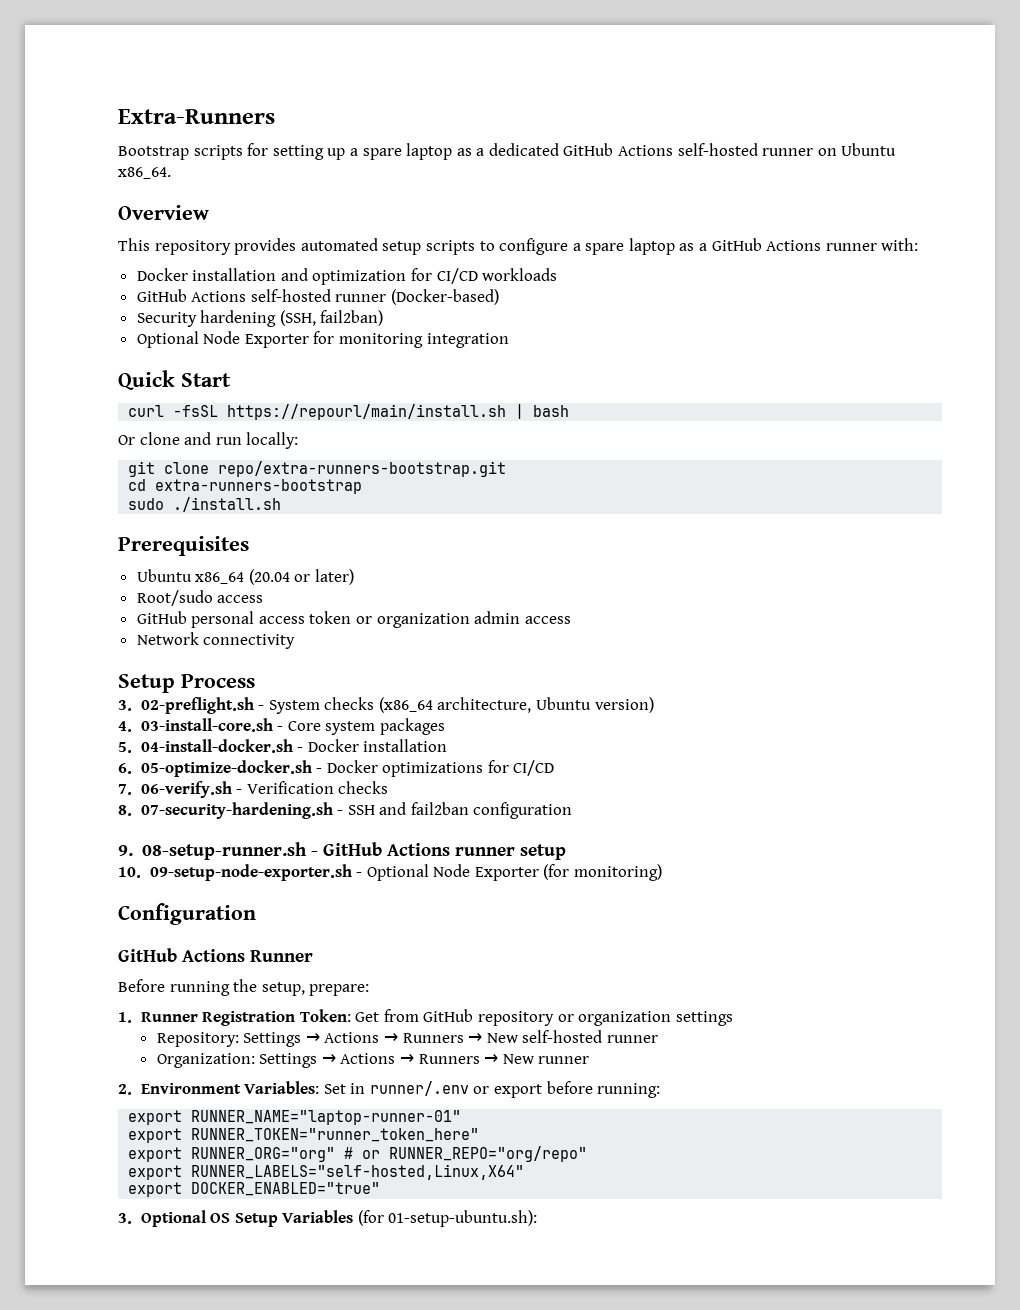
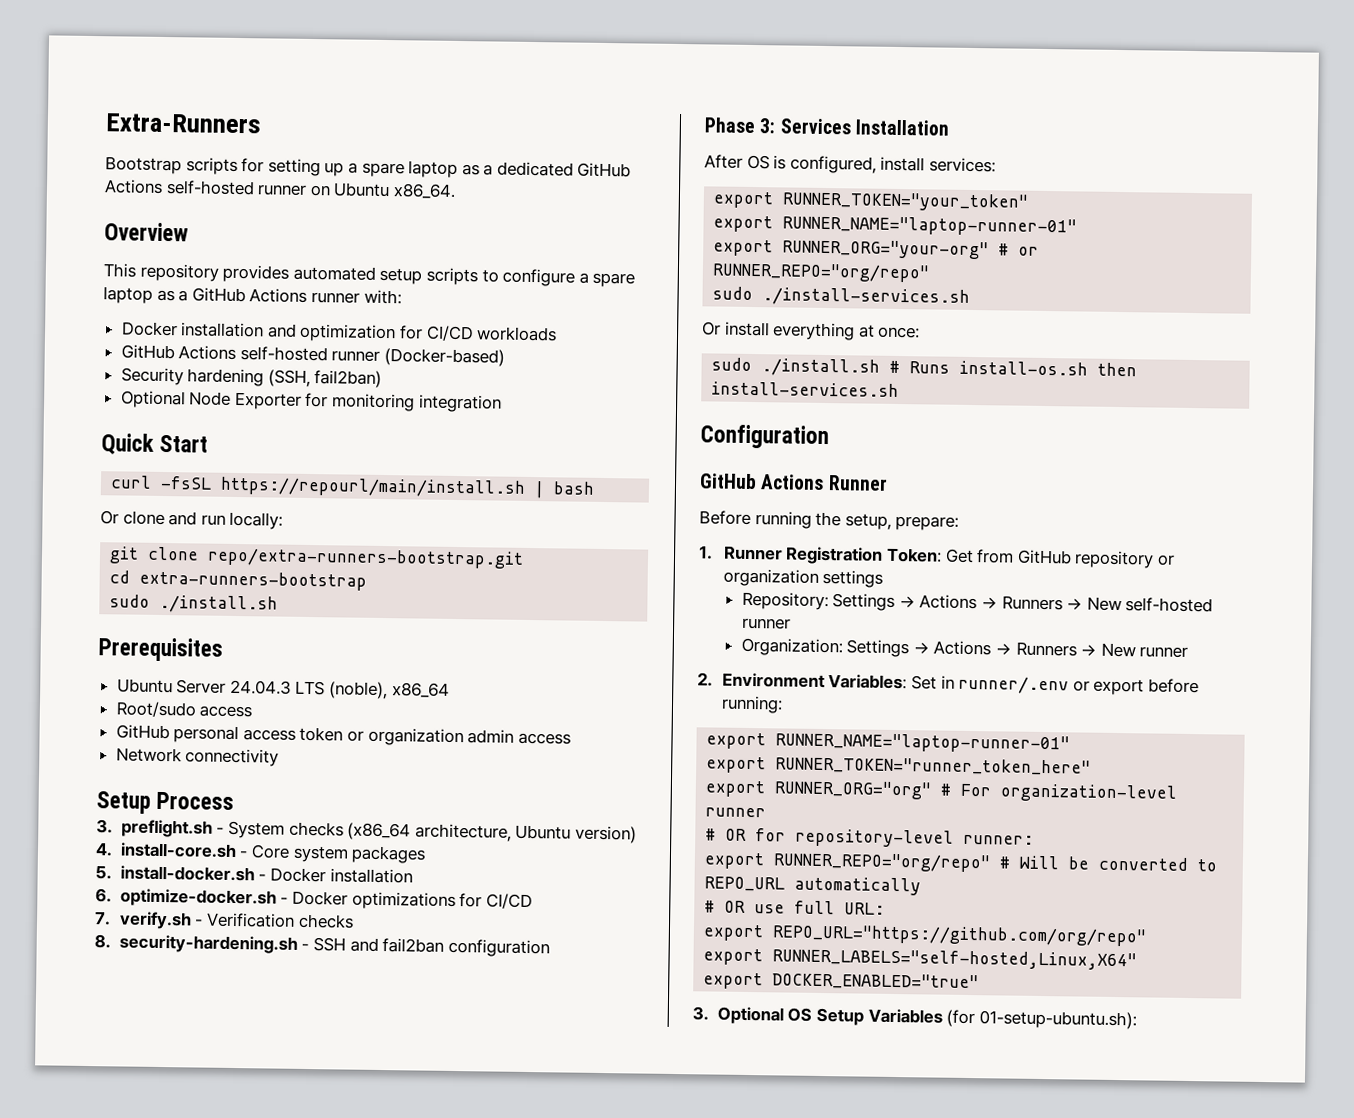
[195,569,355,585] x86_64 (20.04 or later) -> [176,679,450,700] Server 24.04.3 LTS (noble), x86_64
[140,697,254,714] 02-preflight.sh -> [120,819,213,838] preflight.sh
[140,718,273,732] 03-install-core.sh -> [119,842,237,859] install-core.sh
[140,739,293,753] 04-install-docker.sh -> [119,865,255,882] install-docker.sh
[140,760,312,777] 05-optimize-docker.sh -> [119,888,277,908] optimize-docker.sh
[140,781,232,798] 06-verify.sh -> [118,911,192,930] verify.sh
[140,802,333,819] 07-security-hardening.sh -> [118,934,298,954] security-hardening.sh
[118,842,567,860] [118,864,663,881] 9. 08-setup-runner.sh - GitHub Actions runner setup // 10. 09-setup-node-exporter.sh - Optional Node Exporter (for monitoring) -> [704,117,949,136] [704,154,996,174] [713,191,1029,212] [713,215,1078,237] [713,239,1040,260] [712,262,931,283] [712,286,971,307] [702,321,921,341] [711,357,1138,377] [711,381,900,398] Phase 3: Services Installation // After OS is configured, install services: // export RUNNER_TOKEN="your_token" // export RUNNER_NAME="laptop-runner-01" // export RUNNER_ORG="your-org" # or RUNNER_REPO="org/repo" // sudo ./install-services.sh // Or install everything at once: // sudo ./install.sh # Runs install-os.sh then install-services.sh
[362,1146,588,1162] or RUNNER_REPO="org/repo" -> [960,783,1178,803] [705,807,767,818] [705,828,1035,848] [704,852,1218,873] [704,876,922,896] [704,900,886,915] [703,924,1148,947] For organization-level runner // # OR for repository-level runner: // export RUNNER_REPO="org/repo" # Will be converted to REPO_URL automatically // # OR use full URL: // export REPO_URL="https://github.com/org/repo"

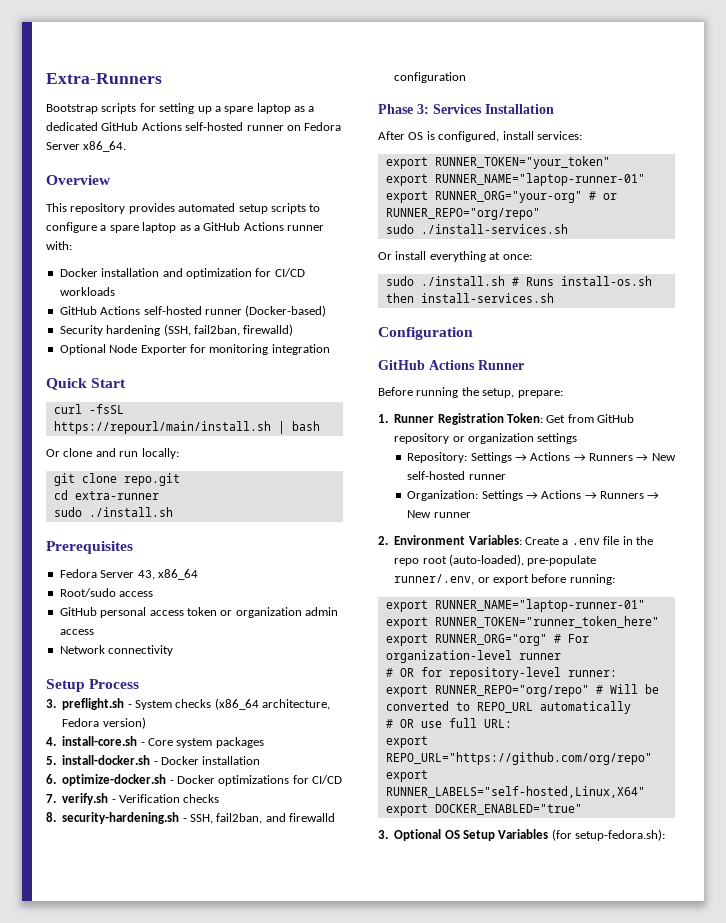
[333,182,391,198] Ubuntu -> [304,122,342,131] [46,142,80,150] Fedora Server
[314,370,383,388] fail2ban) -> [193,324,294,336] fail2ban, firewalld)
[207,547,525,569] repo/extra-runners-bootstrap.git -> [123,473,180,486] repo.git
[139,570,368,591] extra-runners-bootstrap -> [74,491,159,500] extra-runner
[116,678,389,700] Ubuntu Server 24.04.3 LTS (noble), -> [59,569,155,580] Fedora Server 43,
[515,824,572,840] Ubuntu -> [62,718,100,727] Fedora
[313,937,445,953] SSH and fail2ban -> [190,813,336,824] SSH, fail2ban, and firewalld
[911,675,1070,695] Set in runner/.env -> [525,536,653,545] [394,554,597,566] [394,574,475,585] Create a .env file in the repo root (auto-loaded), pre-populate runner/.env,
[978,1010,1137,1030] 01-setup-ubuntu.sh): -> [575,829,666,841] setup-fedora.sh):

